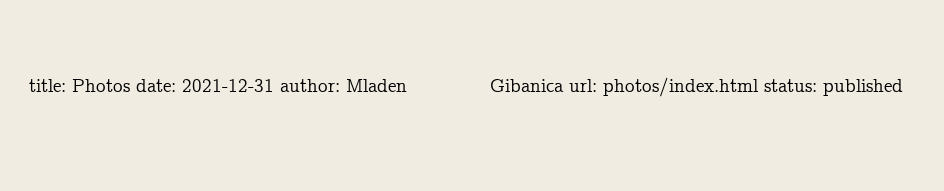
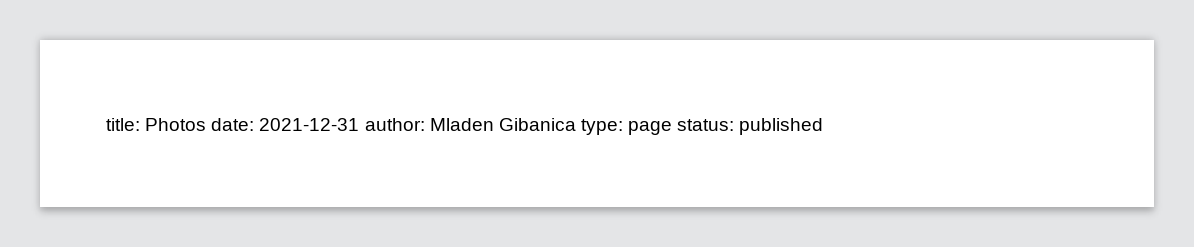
[569,77,759,97] url: photos/index.html -> [580,119,673,135] type: page

